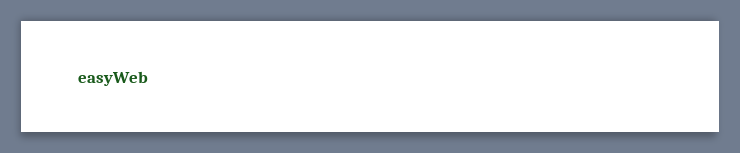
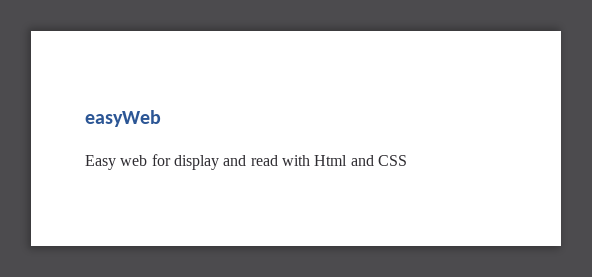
(148, 78) none -> [85,154,407,170] // Easy web for display and read with Html and CSS

